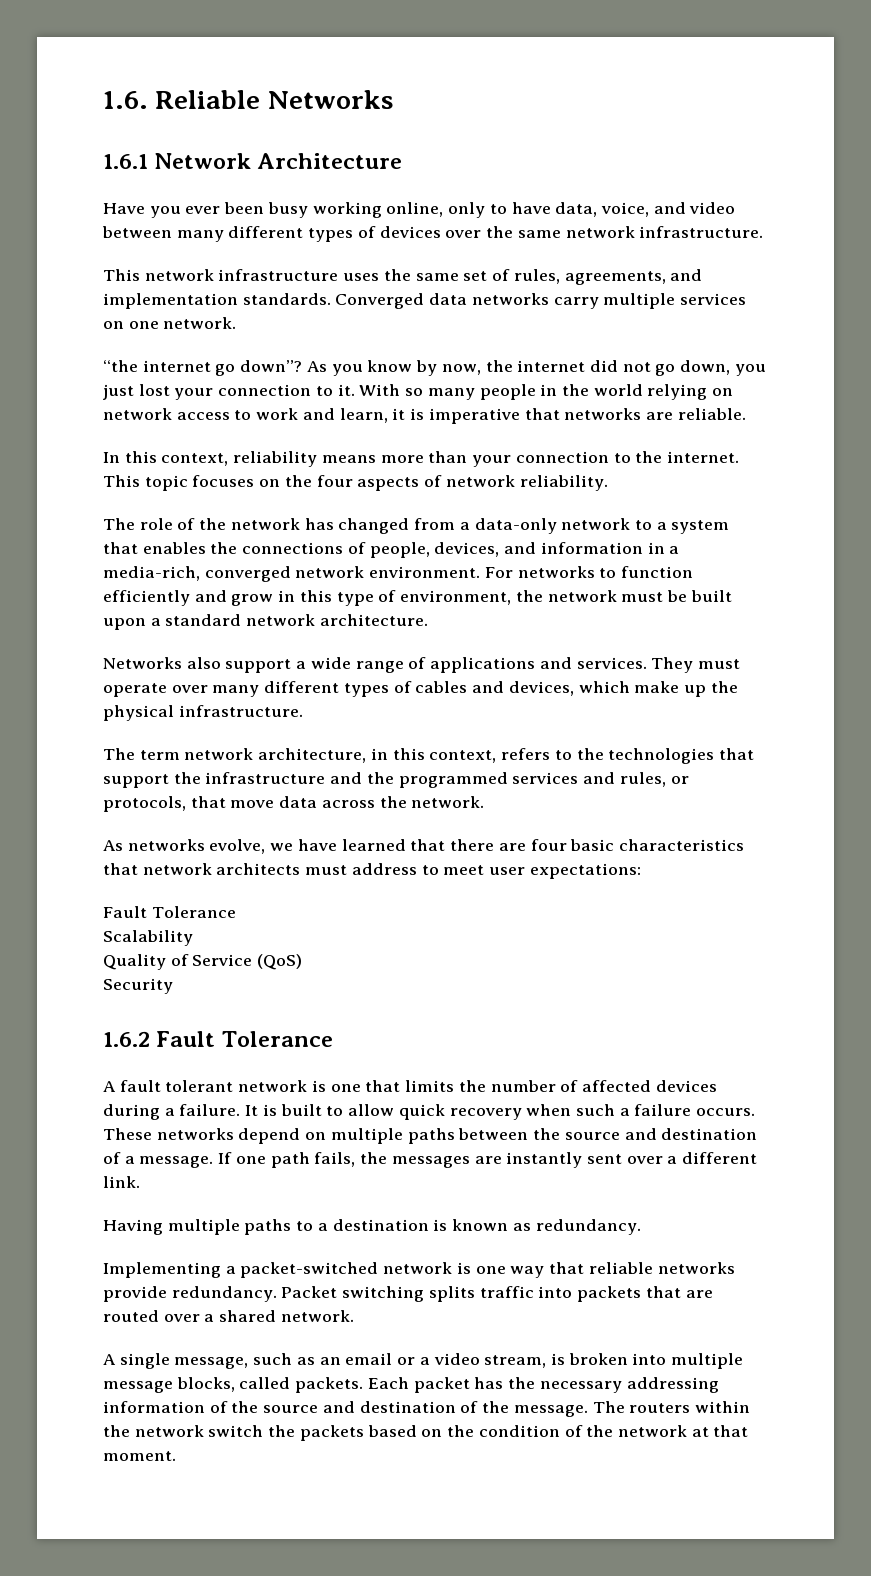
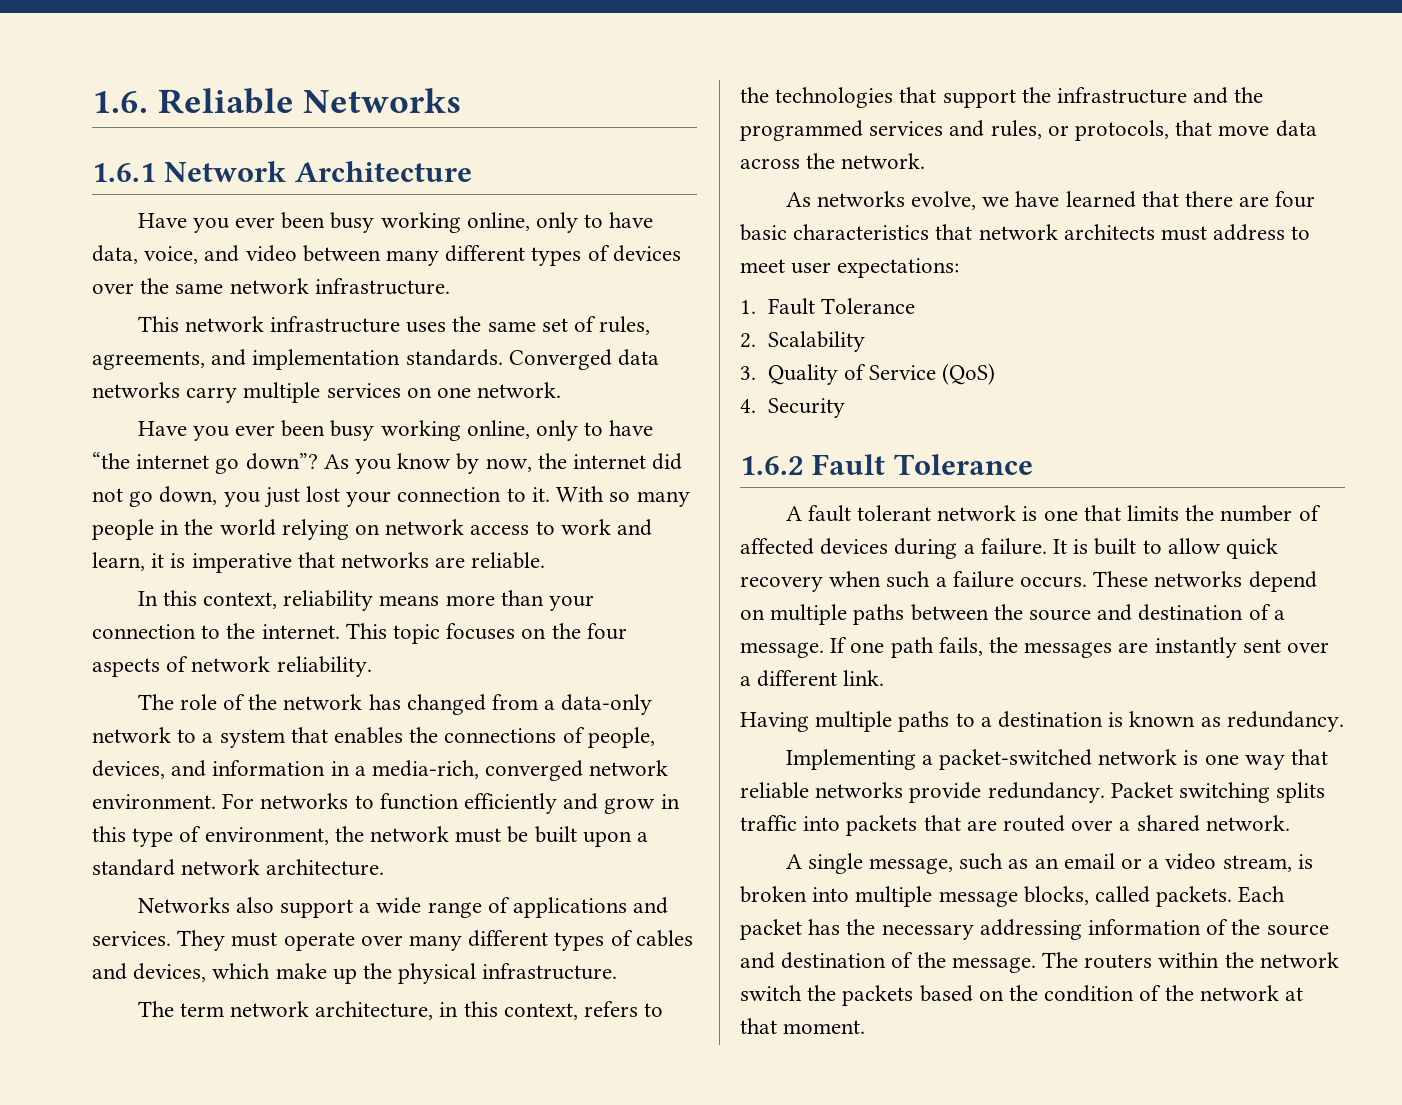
(237, 323) none -> [137,420,654,441] Have you ever been busy working online, only to have
[103,906,236,918] Fault Tolerance // -> [740,298,915,315] [740,333,756,348] 1. Fault Tolerance // 2.
(193, 938) none -> [740,366,756,380] 3.
(303, 962) none -> [740,399,756,413] 4.

